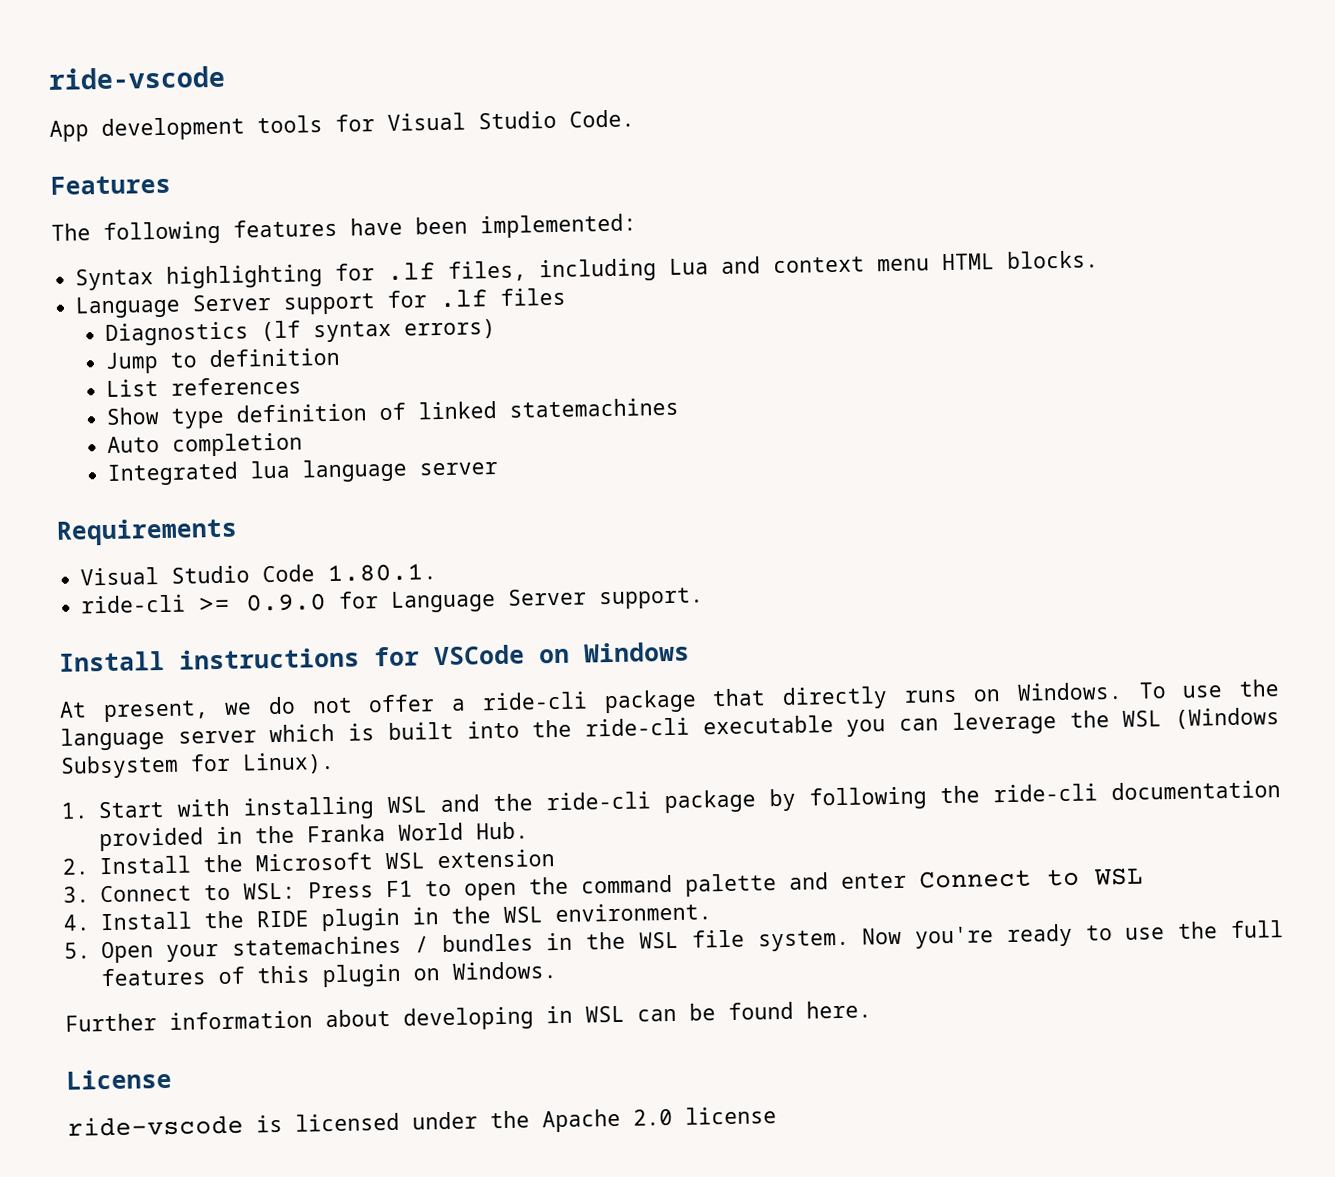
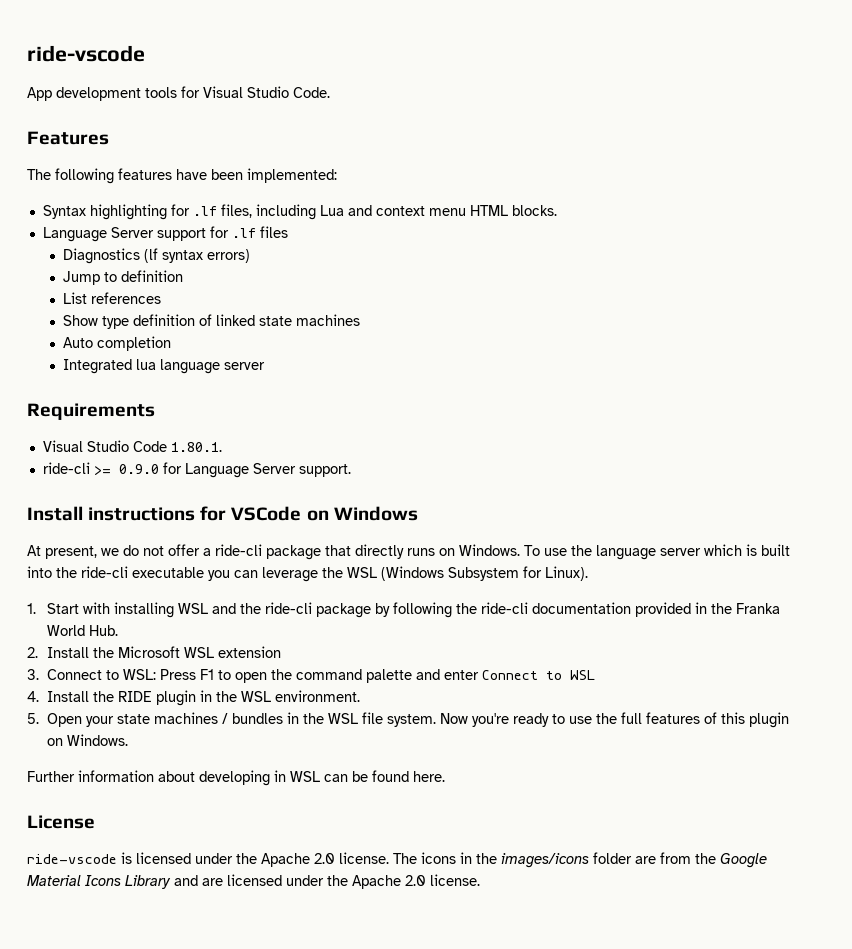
[508,397,679,418] statemachines -> [258,314,360,326] state machines
[232,935,403,956] statemachines -> [116,712,218,724] state machines
[685,1106,777,1125] license -> [339,852,767,868] [27,874,480,889] license. The icons in the images/icons folder are from the Google Material Icons Library and are licensed under the Apache 2.0 license.

